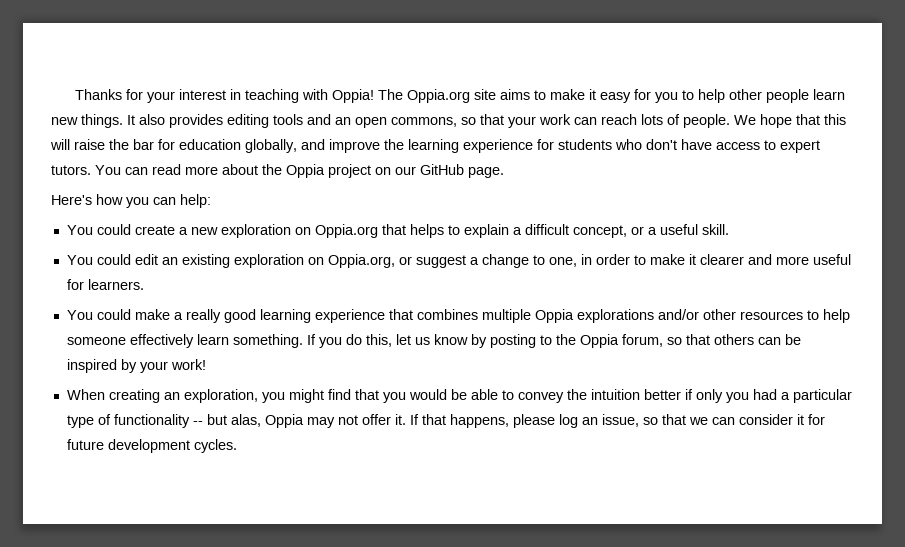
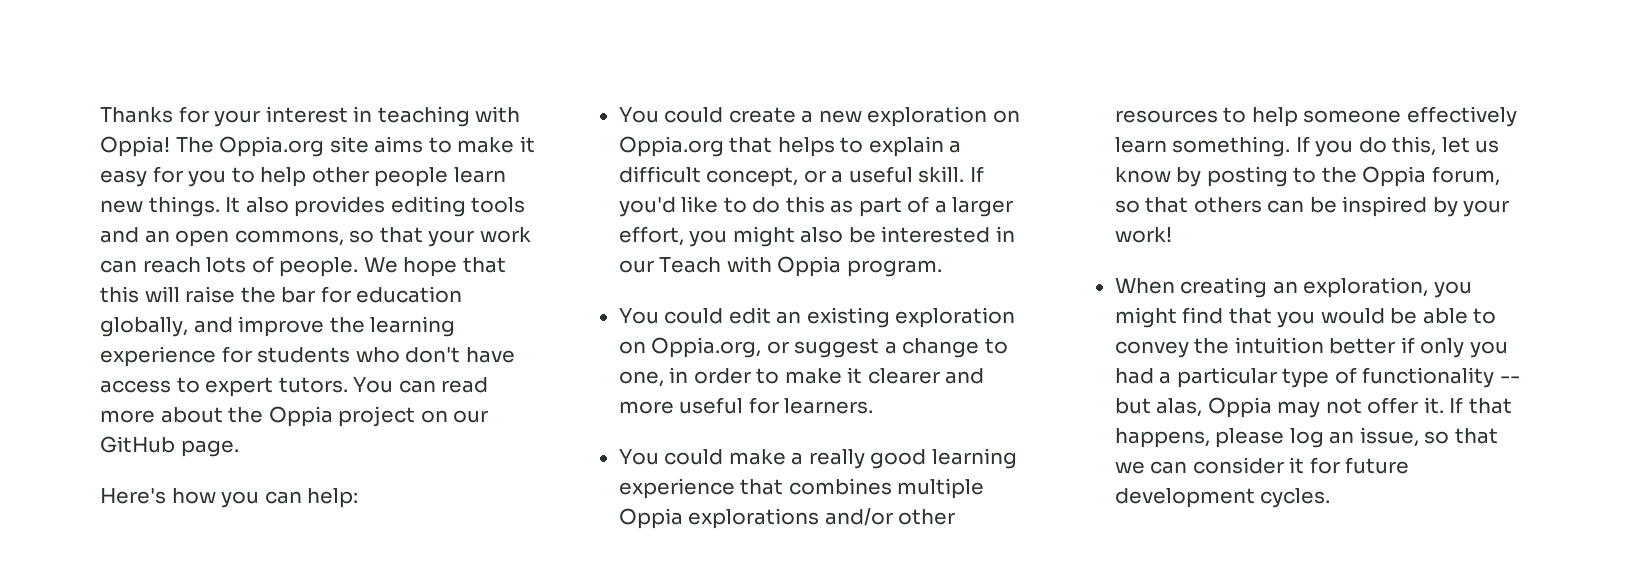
(729, 229) none -> [969,166,984,182] [618,196,1014,217] [618,226,1015,247] [618,256,942,277] If you'd like to do this as part of a larger effort, you might also be interested in our Teach with Oppia program.

